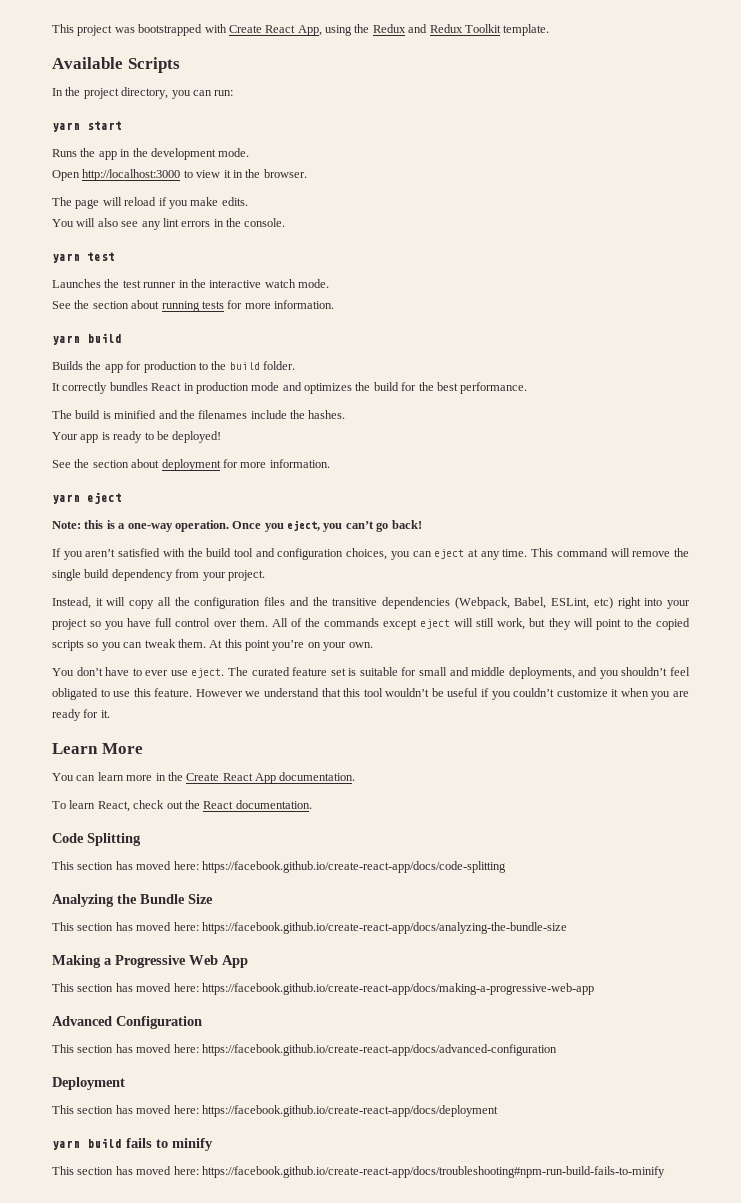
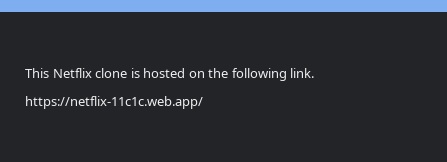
[52,24,550,36] [52,57,180,73] [52,87,234,99] [52,121,122,132] [52,148,250,160] [52,169,307,181] [52,197,248,209] [52,218,286,230] [52,252,115,263] [52,279,329,288] [52,300,334,312] [52,333,122,345] [52,361,295,373] [52,382,528,394] [52,410,346,419] [52,431,222,443] [52,459,330,471] [52,492,122,504] [52,520,422,532] [52,548,689,560] [52,569,265,581] [52,597,690,609] [52,618,690,630] [52,639,373,651] [52,667,690,679] [52,688,689,700] [52,709,110,721] [52,743,143,754] [52,772,356,784] [52,800,312,812] [52,833,141,846] [52,861,506,873] [52,894,213,907] [52,922,567,934] [52,955,248,968] [52,983,594,995] [52,1016,202,1029] [52,1044,557,1056] [52,1077,125,1090] [52,1105,498,1117] [52,1138,213,1151] [52,1166,665,1178] This project was bootstrapped with Create React App, using the Redux and Redux Toolkit template. // Available Scripts // In the project directory, you can run: // yarn start // Runs the app in the development mode. // Open http://localhost:3000 to view it in the browser. // The page will reload if you make edits. // You will also see any lint errors in the console. // yarn test // Launches the test runner in the interactive watch mode. // See the section about running tests for more information. // yarn build // Builds the app for production to the build folder. // It correctly bundles React in production mode and optimizes the build for the best performance. // The build is minified and the filenames include the hashes. // Your app is ready to be deployed! // See the section about deployment for more information. // yarn eject // Note: this is a one-way operation. Once you eject, you can’t go back! // If you aren’t satisfied with the build tool and configuration choices, you can eject at any time. This command will remove the single build dependency from your project. // Instead, it will copy all the configuration files and the transitive dependencies (Webpack, Babel, ESLint, etc) right into your project so you have full control over them. All of the commands except eject will still work, but they will point to the copied scripts so you can tweak them. At this point you’re on your own. // You don’t have to ever use eject. The curated feature set is suitable for small and middle deployments, and you shouldn’t feel obligated to use this feature. However we understand that this tool wouldn’t be useful if you couldn’t customize it when you are ready for it. // Learn More // You can learn more in the Create React App documentation. // To learn React, check out the React documentation. // Code Splitting // This section has moved here: https://facebook.github.io/create-react-app/docs/code-splitting // Analyzing the Bundle Size // This section has moved here: https://facebook.github.io/create-react-app/docs/analyzing-the-bundle-size // Making a Progressive Web App // This section has moved here: https://facebook.github.io/create-react-app/docs/making-a-progressive-web-app // Advanced Configuration // This section has moved here: https://facebook.github.io/create-react-app/docs/advanced-configuration // Deployment // This section has moved here: https://facebook.github.io/create-react-app/docs/deployment // yarn build fails to minify // This section has moved here: https://facebook.github.io/create-react-app/docs/troubleshooting#npm-run-build-fails-to-minify -> [25,68,315,81] [25,96,203,109] This Netflix clone is hosted on the following link. // https://netflix-11c1c.web.app/

